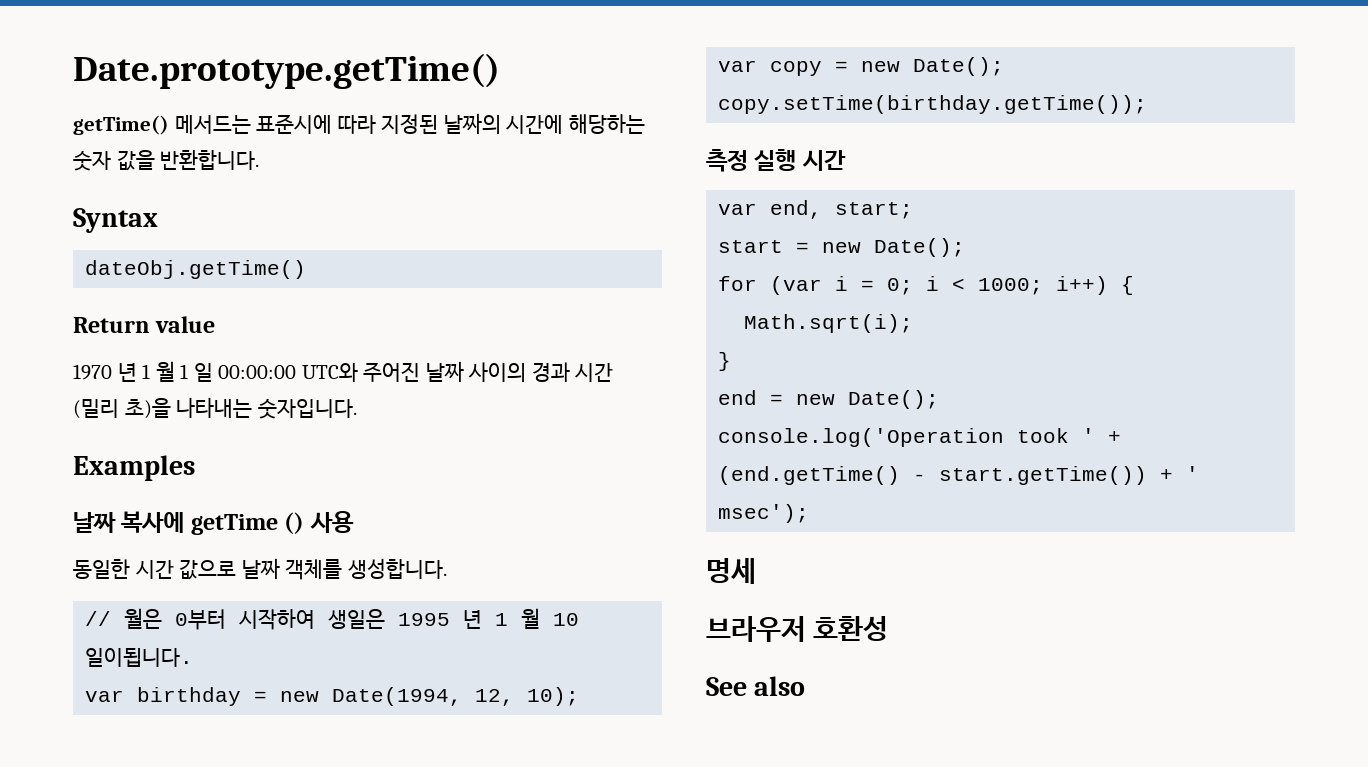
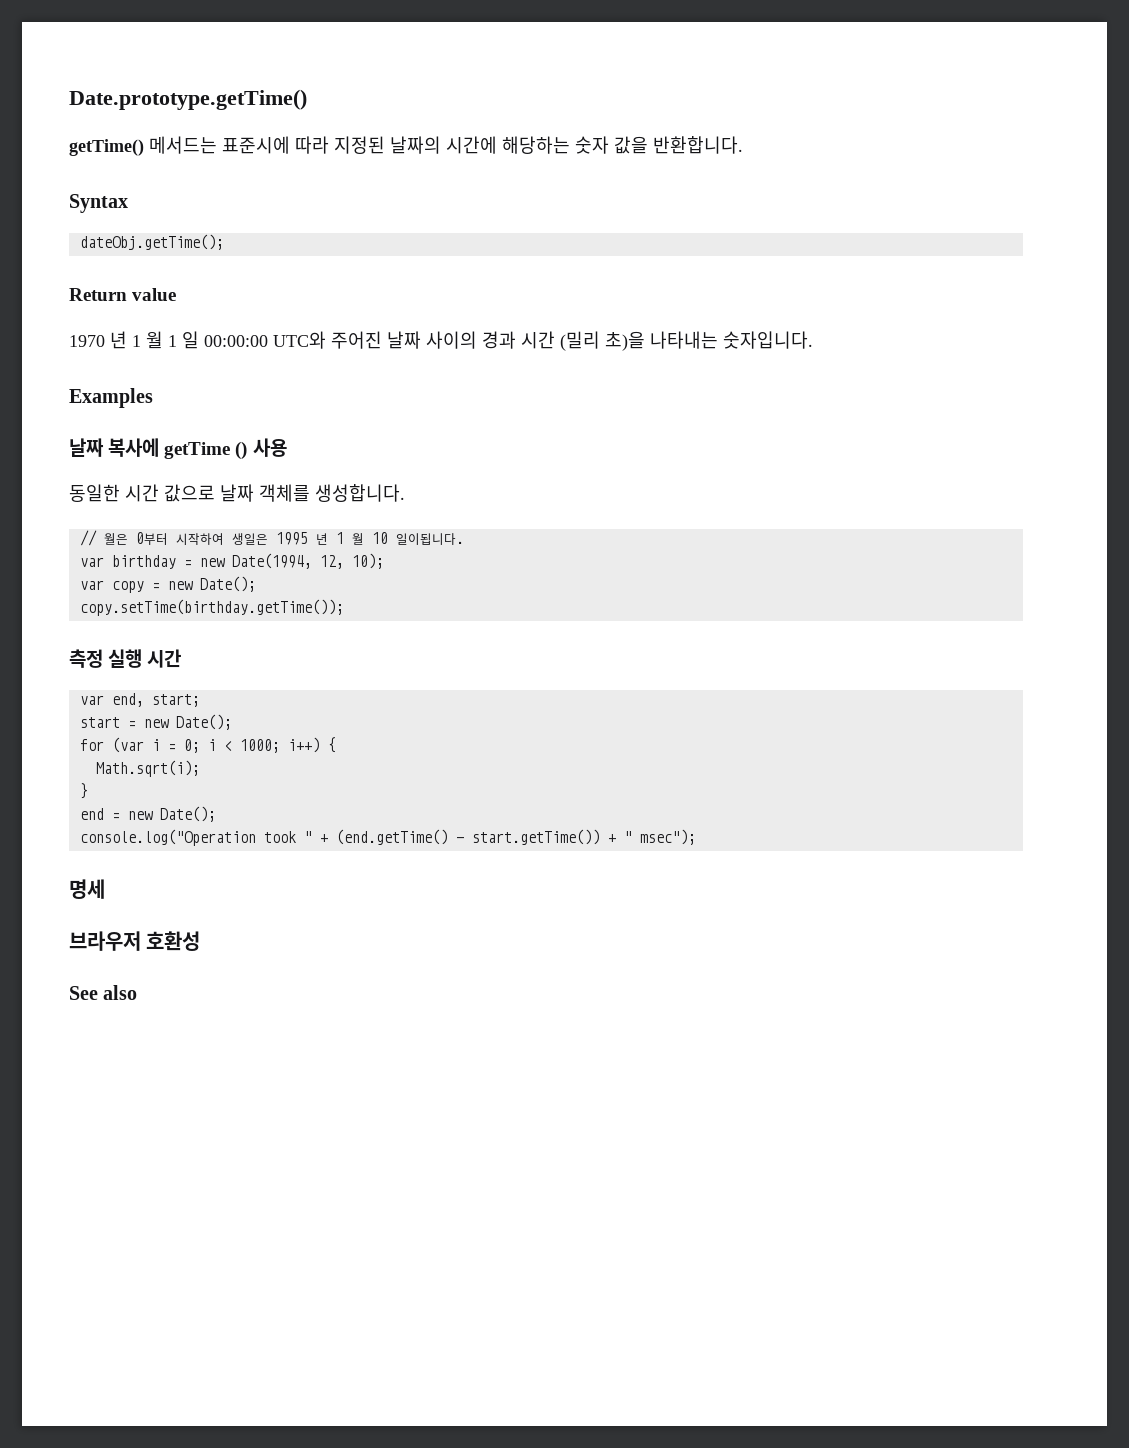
[85,260,307,279] dateObj.getTime() -> [79,234,224,250] dateObj.getTime();
[718,428,1096,447] console.log('Operation took ' -> [79,829,312,846] console.log("Operation took "
[1186,466,1200,481] [718,504,810,523] ' msec'); -> [623,829,696,845] " msec");

